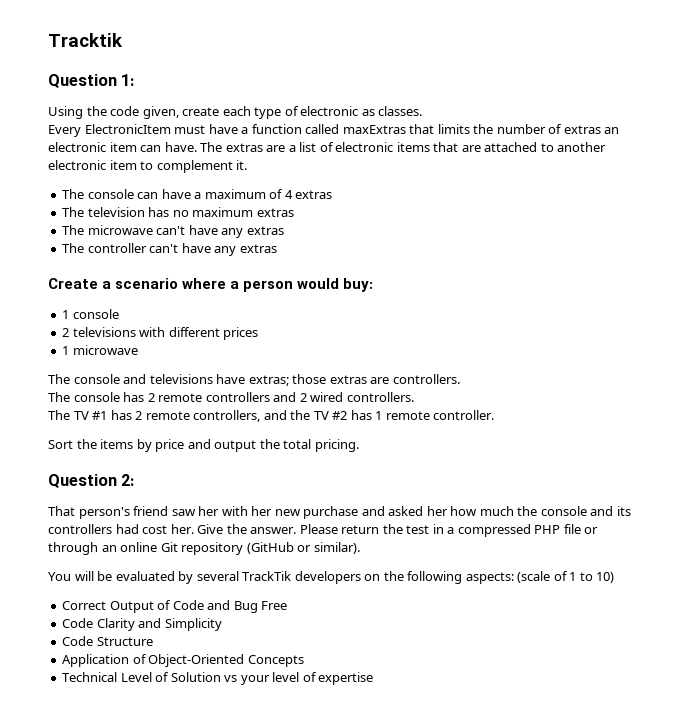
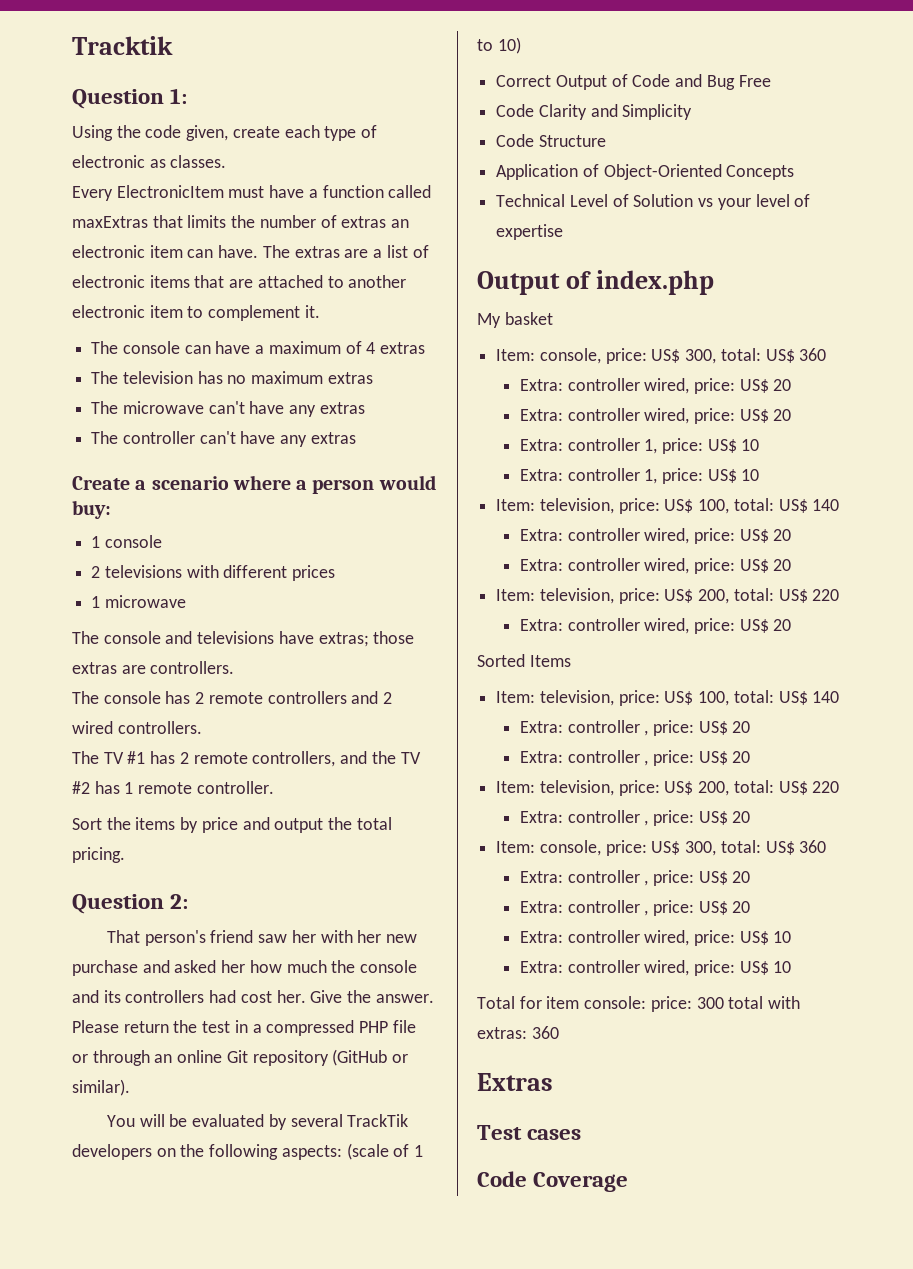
(374, 678) none -> [477,270,715,295] [477,312,553,328] [496,348,827,364] [519,378,792,394] [519,408,792,424] [519,438,760,454] [519,468,760,484] [496,498,840,514] [519,528,792,544] [519,558,792,574] [496,588,840,604] [519,618,792,634] [477,654,571,667] [496,690,840,706] [519,720,751,736] [519,750,751,766] [496,780,840,796] [519,810,751,826] [496,840,827,856] [519,870,751,886] [519,900,751,916] [519,930,792,946] [519,960,792,976] [477,996,801,1012] [477,1026,559,1039] [477,1073,553,1091] [477,1125,582,1140] [477,1171,629,1192] // Output of index.php // My basket // Item: console, price: US$ 300, total: US$ 360 // Extra: controller wired, price: US$ 20 // Extra: controller wired, price: US$ 20 // Extra: controller 1, price: US$ 10 // Extra: controller 1, price: US$ 10 // Item: television, price: US$ 100, total: US$ 140 // Extra: controller wired, price: US$ 20 // Extra: controller wired, price: US$ 20 // Item: television, price: US$ 200, total: US$ 220 // Extra: controller wired, price: US$ 20 // Sorted Items // Item: television, price: US$ 100, total: US$ 140 // Extra: controller , price: US$ 20 // Extra: controller , price: US$ 20 // Item: television, price: US$ 200, total: US$ 220 // Extra: controller , price: US$ 20 // Item: console, price: US$ 300, total: US$ 360 // Extra: controller , price: US$ 20 // Extra: controller , price: US$ 20 // Extra: controller wired, price: US$ 10 // Extra: controller wired, price: US$ 10 // Total for item console: price: 300 total with extras: 360 // Extras // Test cases // Code Coverage

